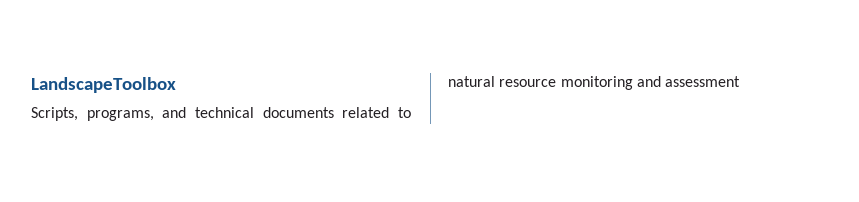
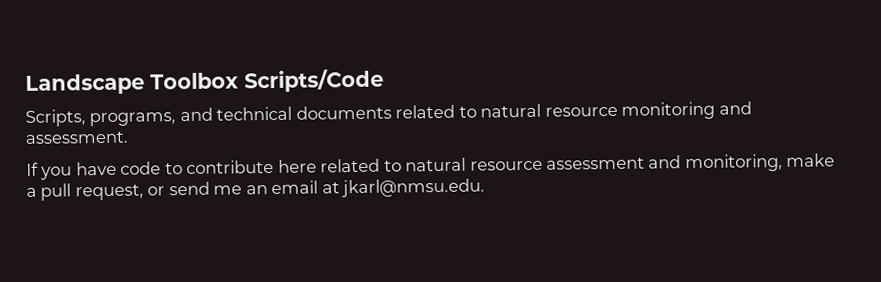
[31,77,176,93] LandscapeToolbox -> [25,68,384,95] Landscape Toolbox Scripts/Code
[665,76,741,87] assessment -> [25,131,128,144] [26,153,836,180] [26,178,486,201] assessment. // If you have code to contribute here related to natural resource assessment and monitoring, make a pull request, or send me an email at jkarl@nmsu.edu.

